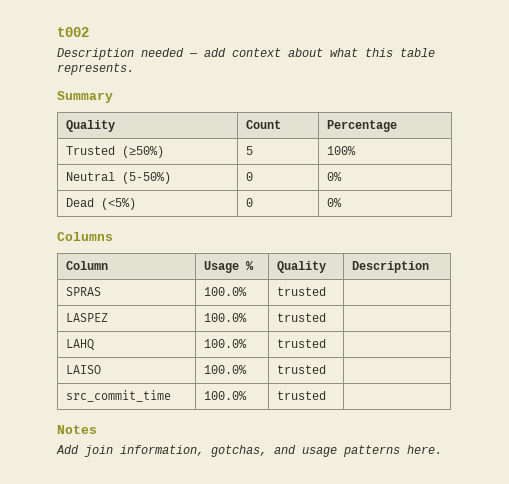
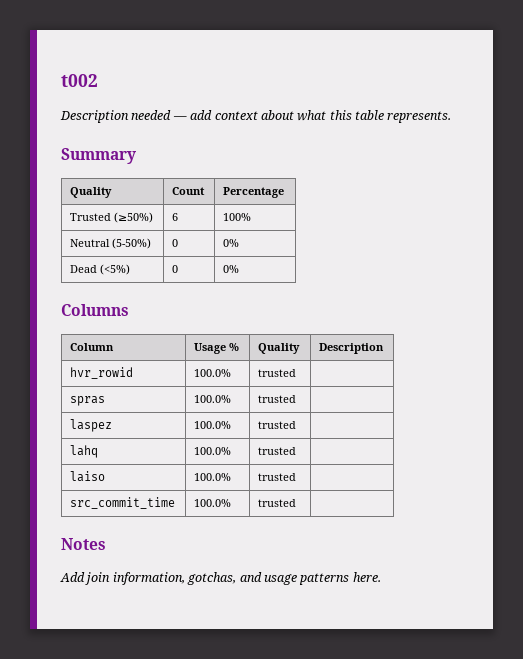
[245,146,253,155] 5 -> [172,213,179,221] 6
[65,287,101,296] [203,287,247,296] [276,287,326,296] [65,313,108,322] [203,313,247,322] [276,313,326,322] [65,339,94,351] [203,339,247,348] [276,339,326,348] [65,365,101,374] SPRAS | 100.0% | trusted | // LASPEZ | 100.0% | trusted | // LAHQ | 100.0% | trusted | // LAISO -> [70,367,134,379] [194,369,232,377] [258,369,297,377] [70,396,106,406] [194,395,232,403] [258,395,297,403] [70,419,113,432] [194,421,232,429] [258,421,297,429] [70,445,99,458] [194,447,232,455] [258,447,297,455] [70,471,106,482] hvr_rowid | 100.0% | trusted | // spras | 100.0% | trusted | // laspez | 100.0% | trusted | // lahq | 100.0% | trusted | // laiso

